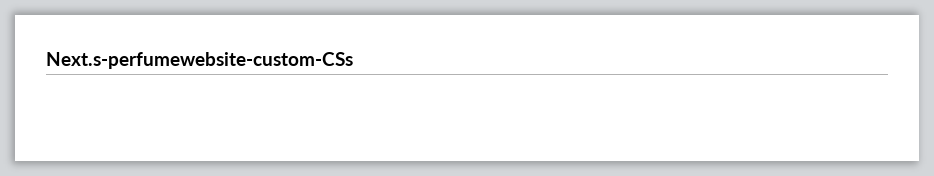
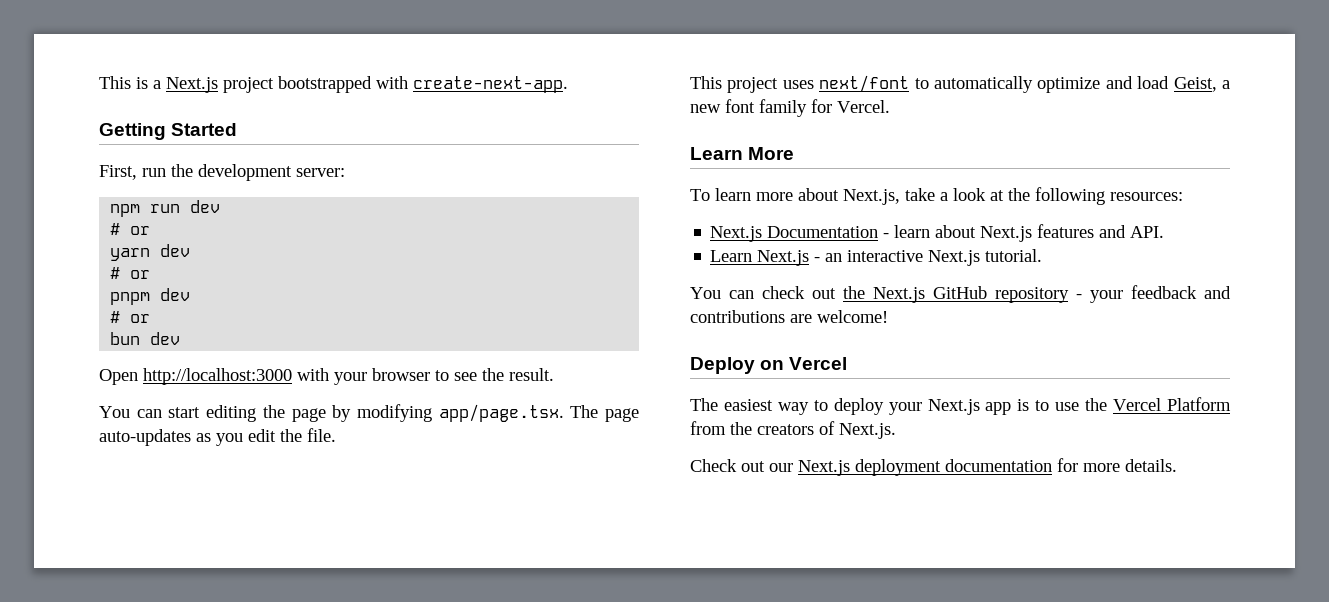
[46,52,353,69] Next.s-perfumewebsite-custom-CSs -> [99,76,568,93] [99,123,238,140] [99,164,345,181] [110,200,221,217] [110,223,151,235] [110,244,191,261] [110,267,151,279] [110,288,191,305] [110,311,151,323] [110,332,181,345] [99,368,554,385] [99,404,639,422] [99,428,336,446] [690,75,1230,93] [690,99,890,117] [690,147,795,160] [690,187,1183,205] [710,224,1165,242] [710,249,1043,266] [690,285,1231,303] [690,310,888,323] [690,357,848,374] [690,397,1231,415] [690,421,896,439] [690,458,1177,476] This is a Next.js project bootstrapped with create-next-app. // Getting Started // First, run the development server: // npm run dev // # or // yarn dev // # or // pnpm dev // # or // bun dev // Open http://localhost:3000 with your browser to see the result. // You can start editing the page by modifying app/page.tsx. The page auto-updates as you edit the file. // This project uses next/font to automatically optimize and load Geist, a new font family for Vercel. // Learn More // To learn more about Next.js, take a look at the following resources: // Next.js Documentation - learn about Next.js features and API. // Learn Next.js - an interactive Next.js tutorial. // You can check out the Next.js GitHub repository - your feedback and contributions are welcome! // Deploy on Vercel // The easiest way to deploy your Next.js app is to use the Vercel Platform from the creators of Next.js. // Check out our Next.js deployment documentation for more details.

